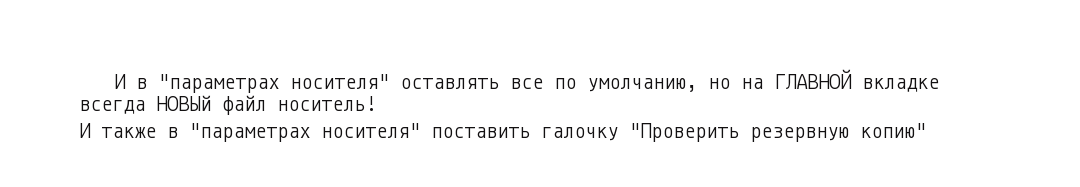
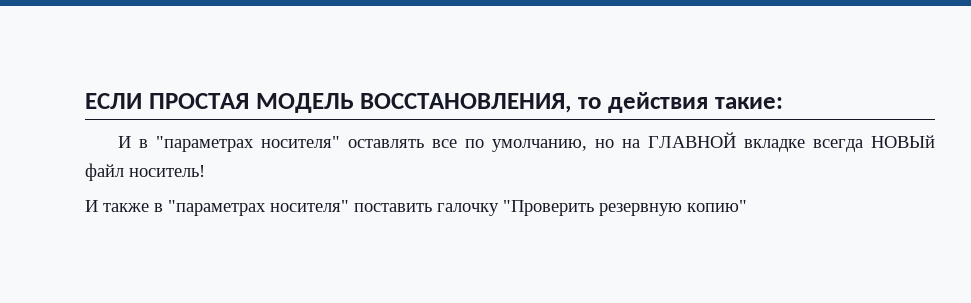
(114, 81) none -> [85,92,783,113] ЕСЛИ ПРОСТАЯ МОДЕЛЬ ВОССТАНОВЛЕНИЯ, то действия такие: //

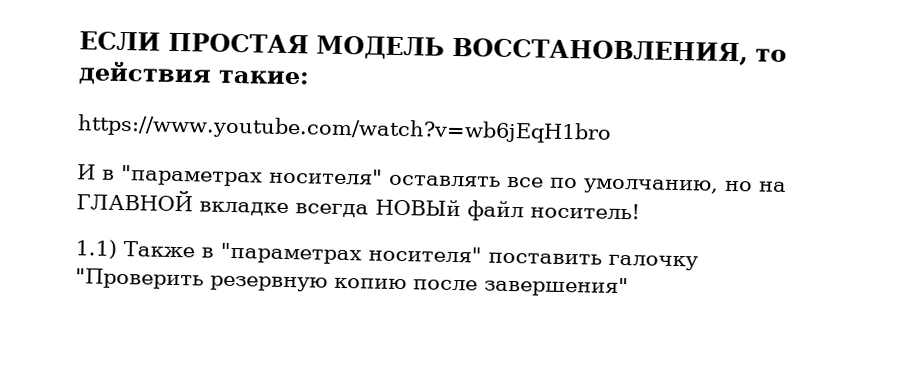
(783, 103) none -> [77,114,612,144] // https://www.youtube.com/watch?v=wb6jEqH1bro
[85,200,149,212] И также -> [75,239,195,259] 1.1) Также
[687,200,747,212] копию" -> [334,275,629,298] копию после завершения"

